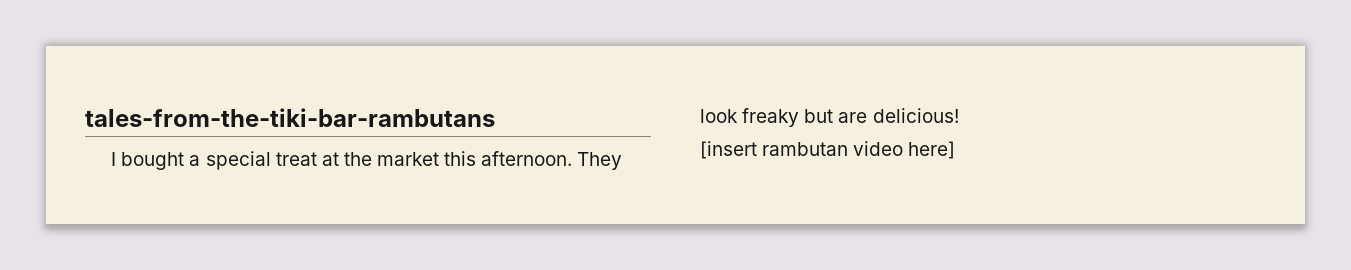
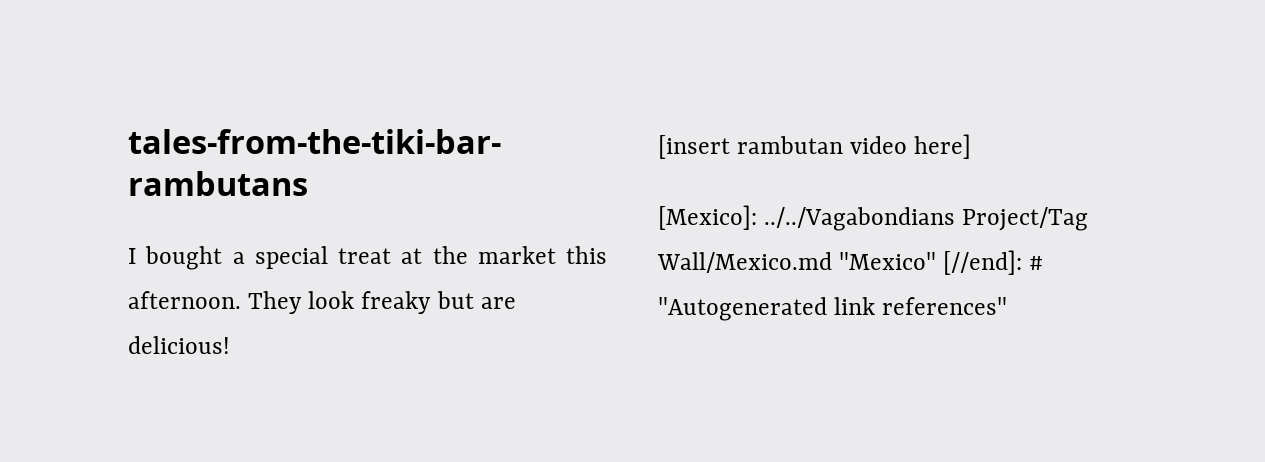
(956, 150) none -> [658,205,1089,231] [657,250,1044,275] [658,297,1008,321] // [Mexico]: ../../Vagabondians Project/Tag Wall/Mexico.md "Mexico" [//end]: # "Autogenerated link references"

